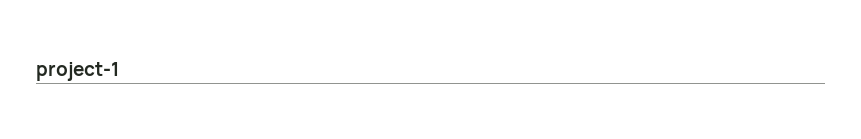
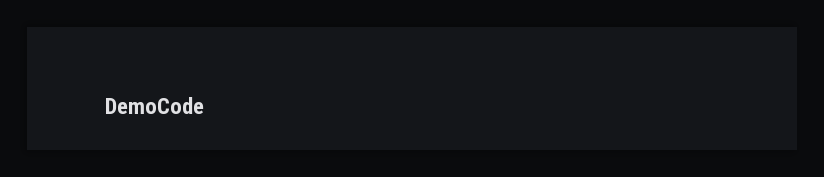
[36,62,119,81] project-1 -> [105,97,204,114] DemoCode

